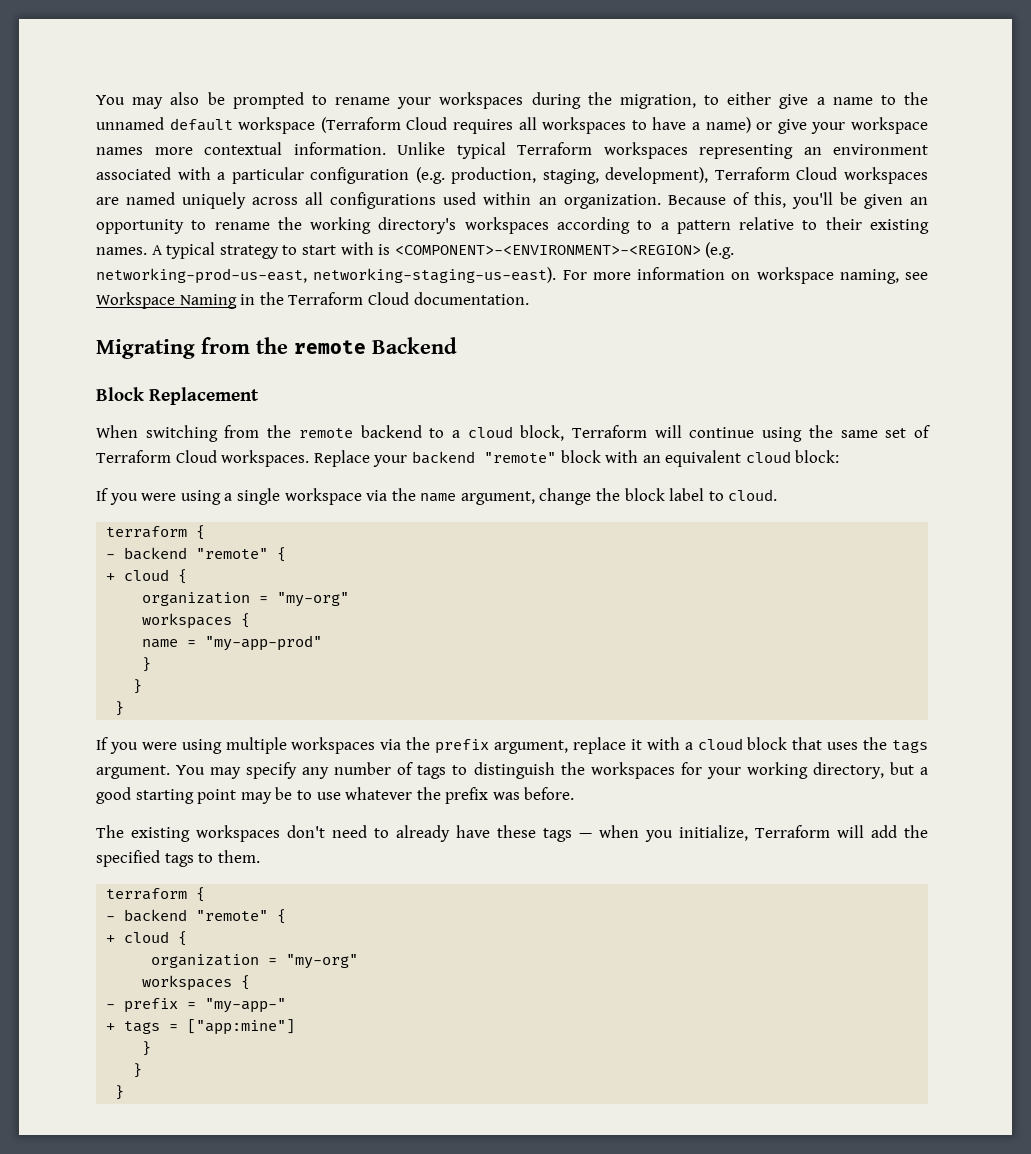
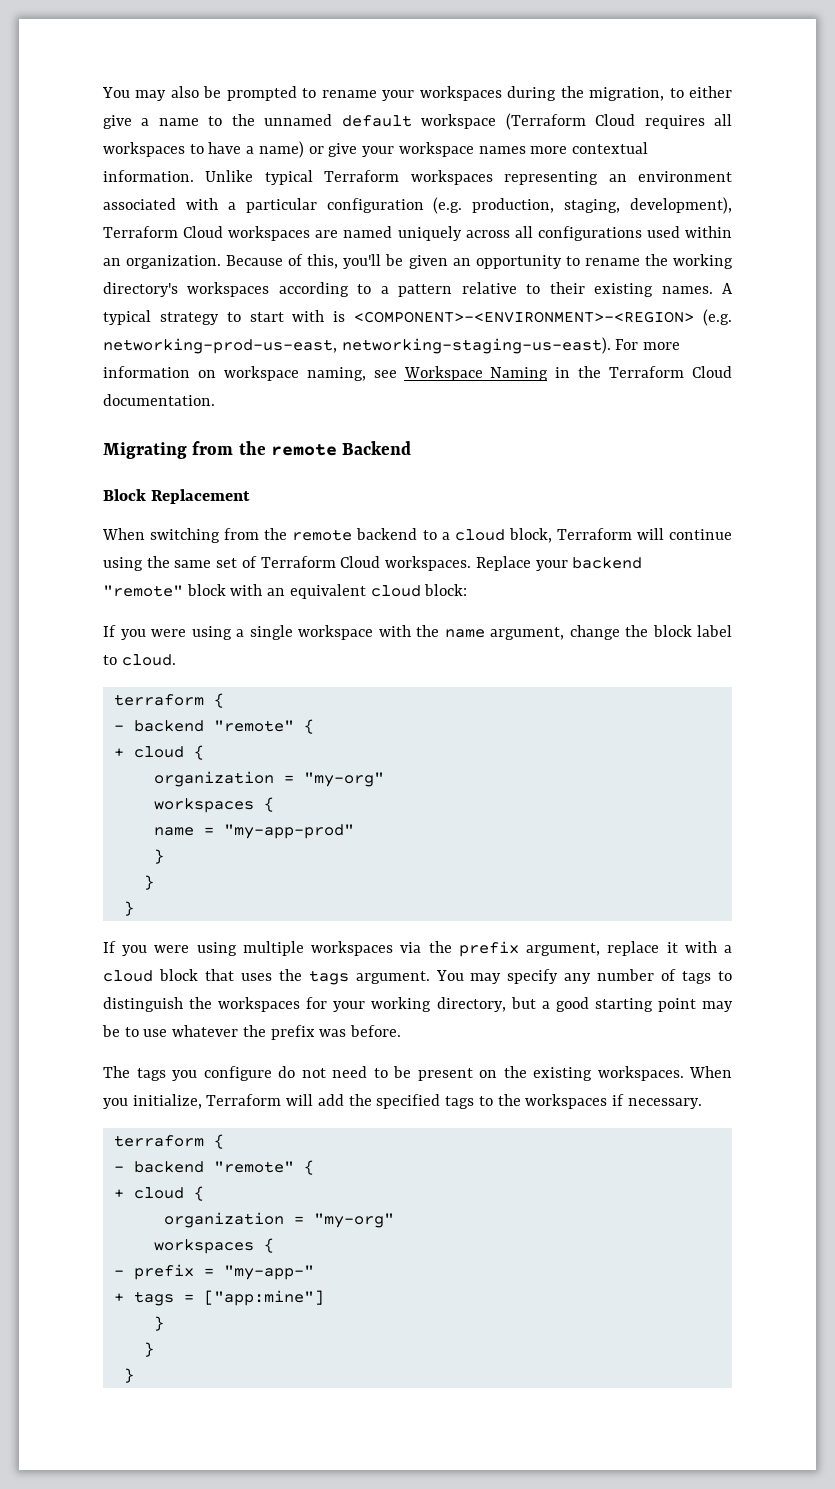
[366,490,388,501] via -> [378,625,411,637] with
[131,825,639,842] existing workspaces don't need to already have these tags — when -> [136,1066,732,1081] tags you configure do not need to be present on the existing workspaces. When
[217,850,260,863] them. -> [497,1094,702,1109] the workspaces if necessary.

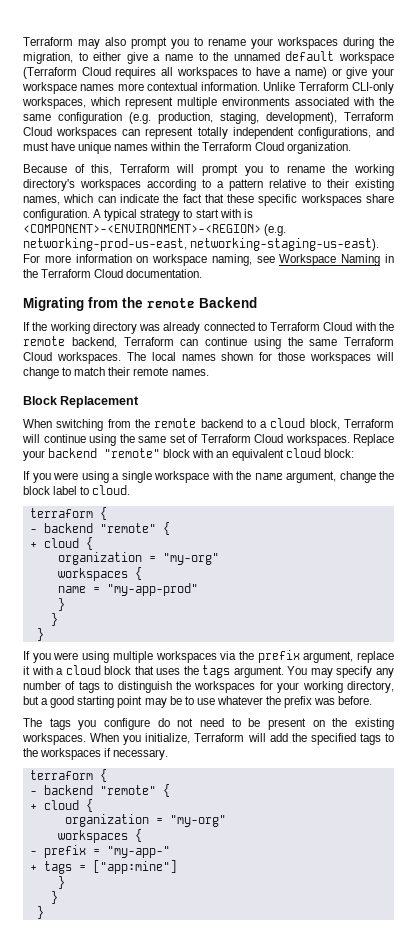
[102,87,130,98] You -> [23,37,73,46] Terraform
[203,86,297,101] be prompted -> [131,37,189,49] prompt you
[264,170,733,185] [103,198,317,213] typical Terraform workspaces representing an environment associated with a particular -> [298,82,394,94] [22,97,394,109] [23,114,51,121] Terraform CLI-only workspaces, which represent multiple environments associated with the same
[315,226,733,241] [103,258,121,266] are named uniquely across all configurations used within an -> [122,127,394,139] [23,142,284,154] can represent totally independent configurations, and must have unique names within the Terraform Cloud
(222, 262) none -> (351, 148) //
[343,254,562,269] you'll be given an opportunity -> [119,164,263,176] Terraform will prompt you
[661,286,713,294] names. -> [23,194,395,206] [23,209,90,221] names, which can indicate the fact that these specific workspaces share configuration.
(412, 448) none -> [23,322,394,334] [23,336,394,349] [23,352,394,364] [23,367,209,379] // If the working directory was already connected to Terraform Cloud with the remote backend, Terraform can continue using the same Terraform Cloud workspaces. The local names shown for those workspaces will change to match their remote names.

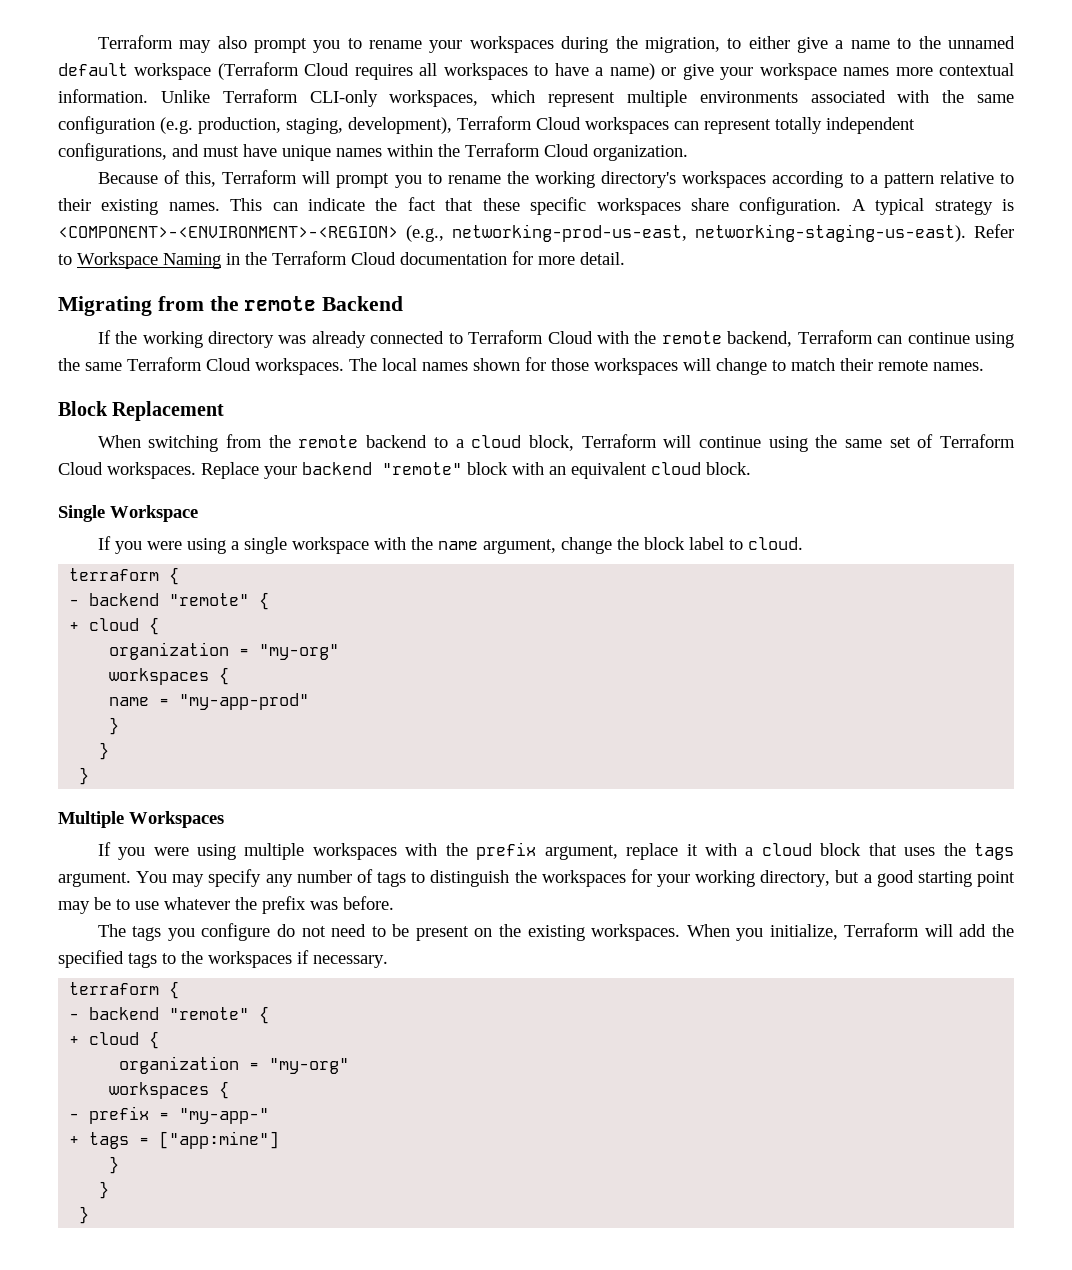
[23,194,94,205] names, which -> [168,198,263,211] names. This
[183,209,241,218] to start with -> (993, 207) none
[264,224,287,236] (e.g. -> [406,225,444,242] (e.g.,
[23,254,275,266] For more information on workspace naming, see -> [974,224,1014,238] [58,254,72,265] Refer to
[126,269,203,278] documentation. -> [400,251,625,265] documentation for more detail.
[323,449,354,458] block: -> [706,462,751,475] [58,505,198,522] block. // Single Workspace
(44, 634) none -> [58,811,224,828] // Multiple Workspaces
[220,651,237,660] via -> [405,843,438,856] with

